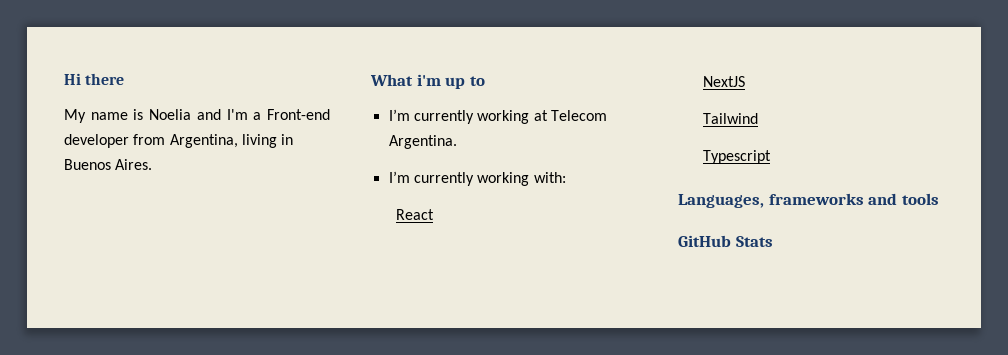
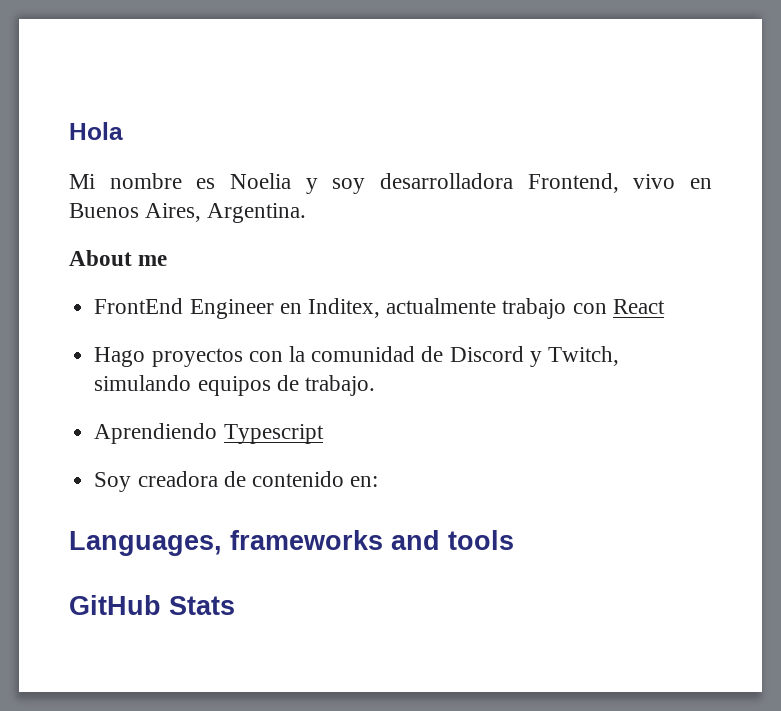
[64,73,125,85] [64,109,330,123] [64,134,294,148] [64,159,153,170] [370,74,485,89] [388,109,607,124] [388,135,457,149] [388,171,566,186] [396,209,435,220] [703,76,746,87] [703,113,759,124] [703,150,772,164] Hi there // My name is Noelia and I'm a Front-end developer from Argentina, living in Buenos Aires. // What i'm up to // I’m currently working at Telecom Argentina. // I’m currently working with: // React // NextJS // Tailwind // Typescript -> [69,122,123,140] [69,173,712,194] [69,203,307,223] [69,250,168,266] [94,298,665,319] [94,346,619,367] [94,375,375,396] [94,423,324,444] [94,471,379,492] Hola // Mi nombre es Noelia y soy desarrolladora Frontend, vivo en Buenos Aires, Argentina. // About me // FrontEnd Engineer en Inditex, actualmente trabajo con React // Hago proyectos con la comunidad de Discord y Twitch, simulando equipos de trabajo. // Aprendiendo Typescript // Soy creadora de contenido en:

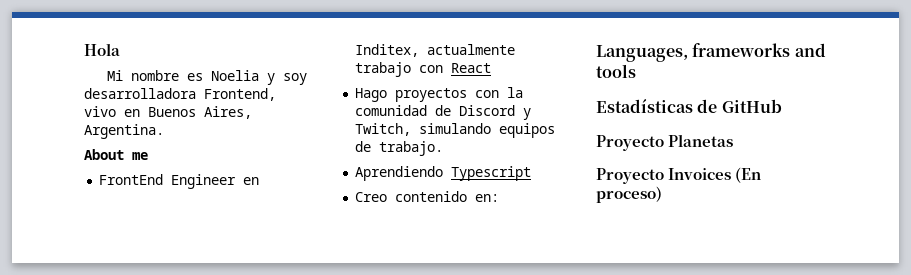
[94,471,246,492] Soy creadora de -> [355,192,388,202] Creo
(514, 540) none -> [596,99,718,113] Estadísticas de
[169,596,235,615] Stats -> [596,134,734,151] [596,167,762,184] [596,186,662,203] // Proyecto Planetas // Proyecto Invoices (En proceso)

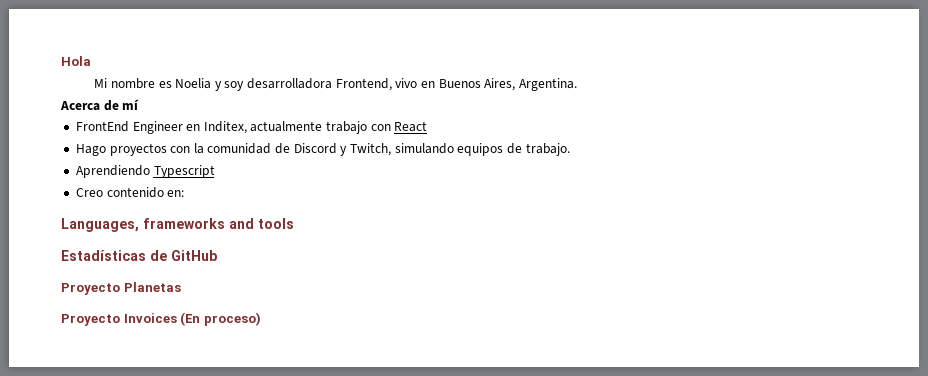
[84,149,148,160] About me -> [60,99,140,111] Acerca de mí

